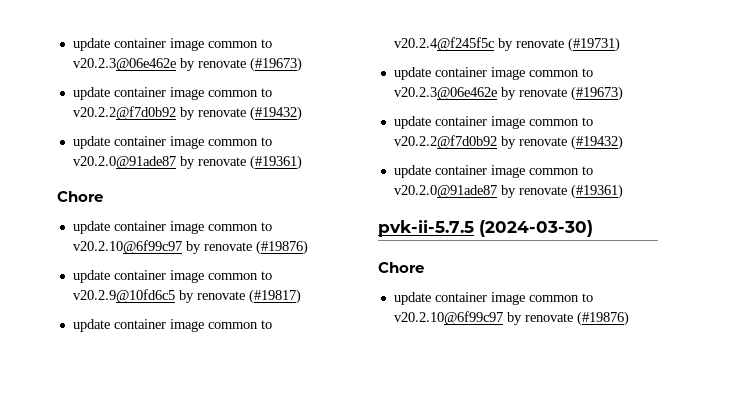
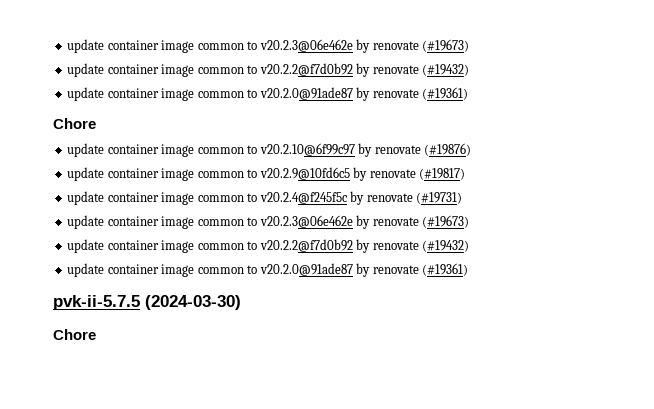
[393,292,593,305] [393,311,629,326] // update container image common to v20.2.10@6f99c97 by renovate (#19876) -> (96, 334) none

